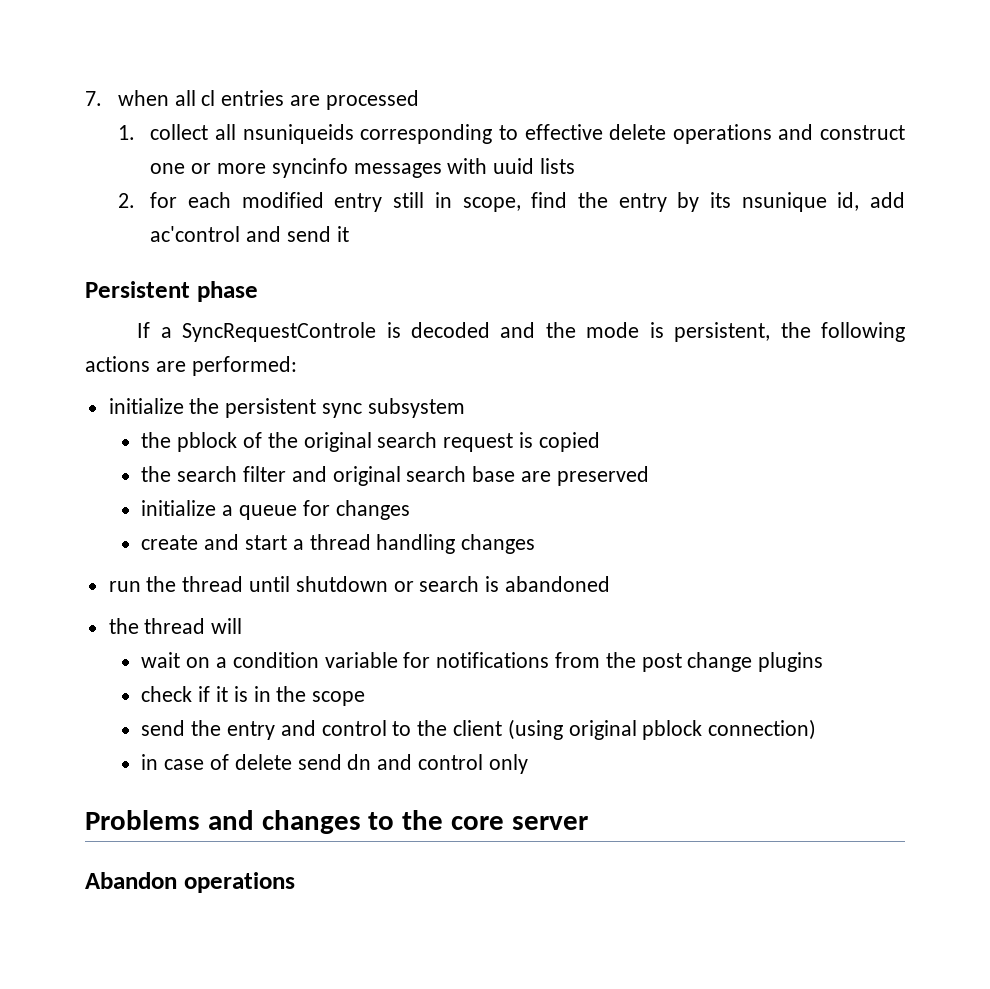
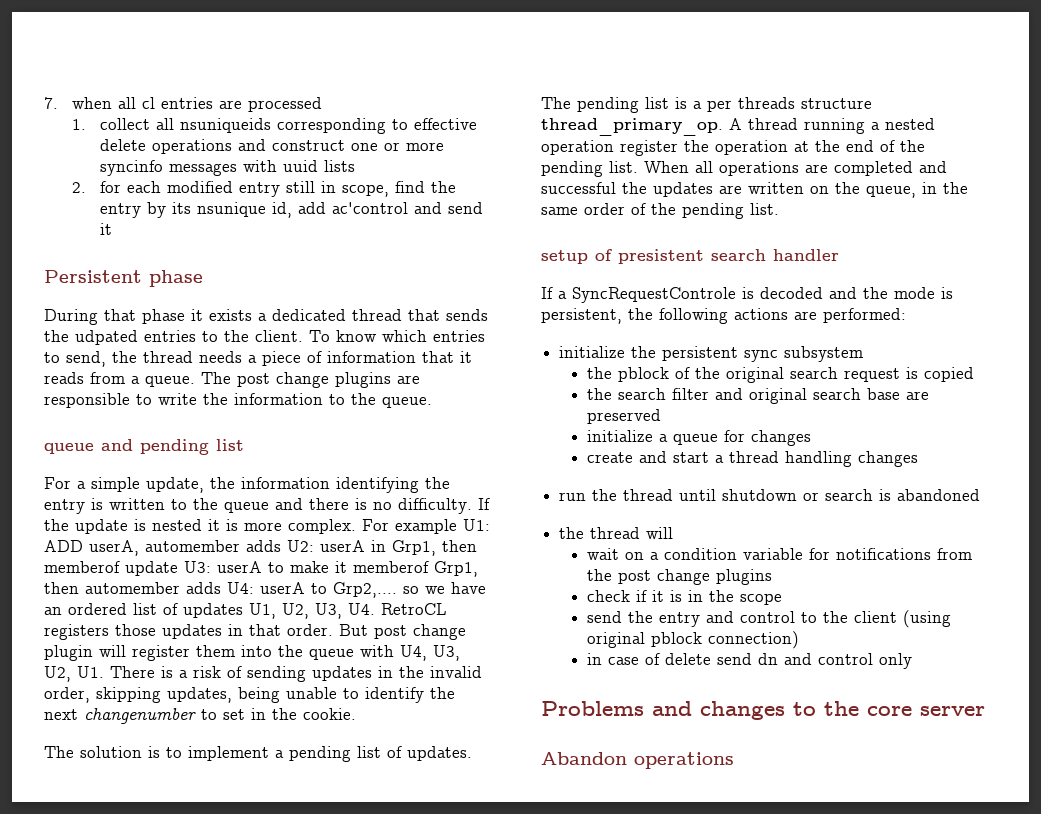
(258, 291) none -> [44,309,488,325] [44,330,485,345] [44,351,472,367] [44,372,420,388] [44,393,432,408] [44,439,244,455] [44,477,450,493] [44,498,490,514] [44,519,490,534] [44,540,477,556] [44,561,478,577] [44,582,486,598] [44,603,447,619] [44,624,466,640] [44,645,460,661] [44,666,482,682] [44,687,455,703] [44,708,356,724] [44,746,472,762] [541,97,872,113] [541,118,935,136] [541,140,925,156] [541,161,947,177] [541,182,968,198] [541,203,779,219] [541,249,839,264] // During that phase it exists a dedicated thread that sends the udpated entries to the client. To know which entries to send, the thread needs a piece of information that it reads from a queue. The post change plugins are responsible to write the information to the queue. // queue and pending list // For a simple update, the information identifying the entry is written to the queue and there is no difficulty. If the update is nested it is more complex. For example U1: ADD userA, automember adds U2: userA in Grp1, then memberof update U3: userA to make it memberof Grp1, then automember adds U4: userA to Grp2,.... so we have an ordered list of updates U1, U2, U3, U4. RetroCL registers those updates in that order. But post change plugin will register them into the queue with U4, U3, U2, U1. There is a risk of sending updates in the invalid order, skipping updates, being unable to identify the next changenumber to set in the cookie. // The solution is to implement a pending list of updates. The pending list is a per threads structure thread_primary_op. A thread running a nested operation register the operation at the end of the pending list. When all operations are completed and successful the updates are written on the queue, in the same order of the pending list. // setup of presistent search handler

